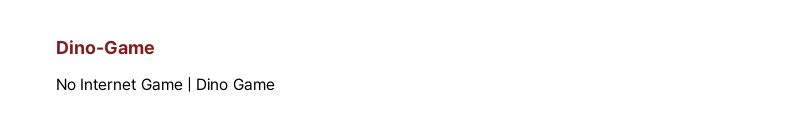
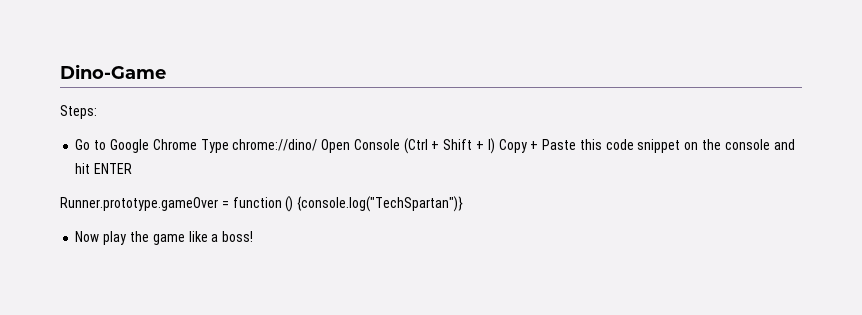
[56,77,275,92] No Internet Game | Dino Game -> [60,105,97,119] [75,138,795,154] [75,163,133,174] [60,196,464,212] [75,231,254,245] Steps: // Go to Google Chrome Type chrome://dino/ Open Console (Ctrl + Shift + I) Copy + Paste this code snippet on the console and hit ENTER // Runner.prototype.gameOver = function () {console.log("TechSpartan")} // Now play the game like a boss!

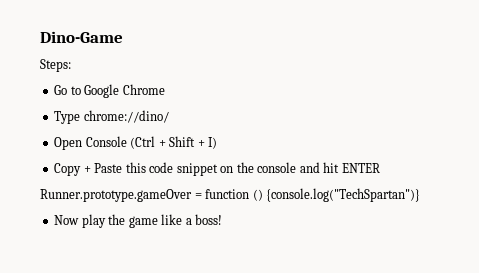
(197, 144) none -> (165, 89) //
(318, 145) none -> (169, 116) //
(495, 146) none -> (218, 143) //

